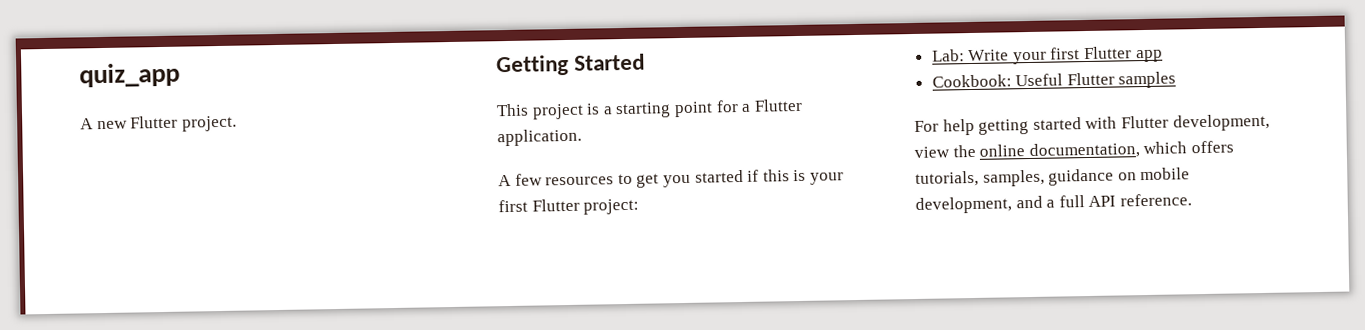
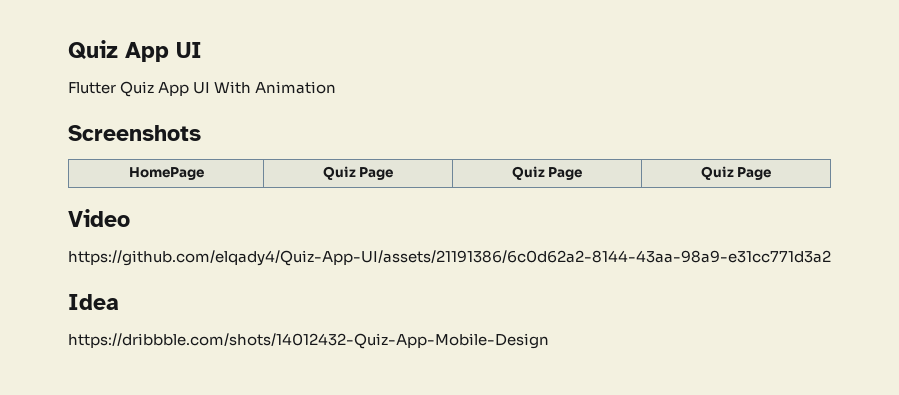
[79,62,180,88] [80,115,237,132] [496,53,646,77] [496,98,803,120] [497,128,582,147] [498,169,844,188] [498,198,640,215] [931,46,1163,65] [931,71,1177,89] [914,113,1270,136] [914,140,1234,160] [915,167,1191,187] [915,193,1192,214] quiz_app // A new Flutter project. // Getting Started // This project is a starting point for a Flutter application. // A few resources to get you started if this is your first Flutter project: // Lab: Write your first Flutter app // Cookbook: Useful Flutter samples // For help getting started with Flutter development, view the online documentation, which offers tutorials, samples, guidance on mobile development, and a full API reference. -> [68,40,202,62] [68,81,337,97] [68,125,201,141] [128,167,204,180] [322,166,394,180] [511,166,583,180] [700,166,772,180] [68,209,130,227] [68,250,831,266] [68,294,119,310] [68,333,549,349] Quiz App UI // Flutter Quiz App UI With Animation // Screenshots // HomePage | Quiz Page | Quiz Page | Quiz Page // Video // https://github.com/elqady4/Quiz-App-UI/assets/21191386/6c0d62a2-8144-43aa-98a9-e31cc771d3a2 // Idea // https://dribbble.com/shots/14012432-Quiz-App-Mobile-Design

